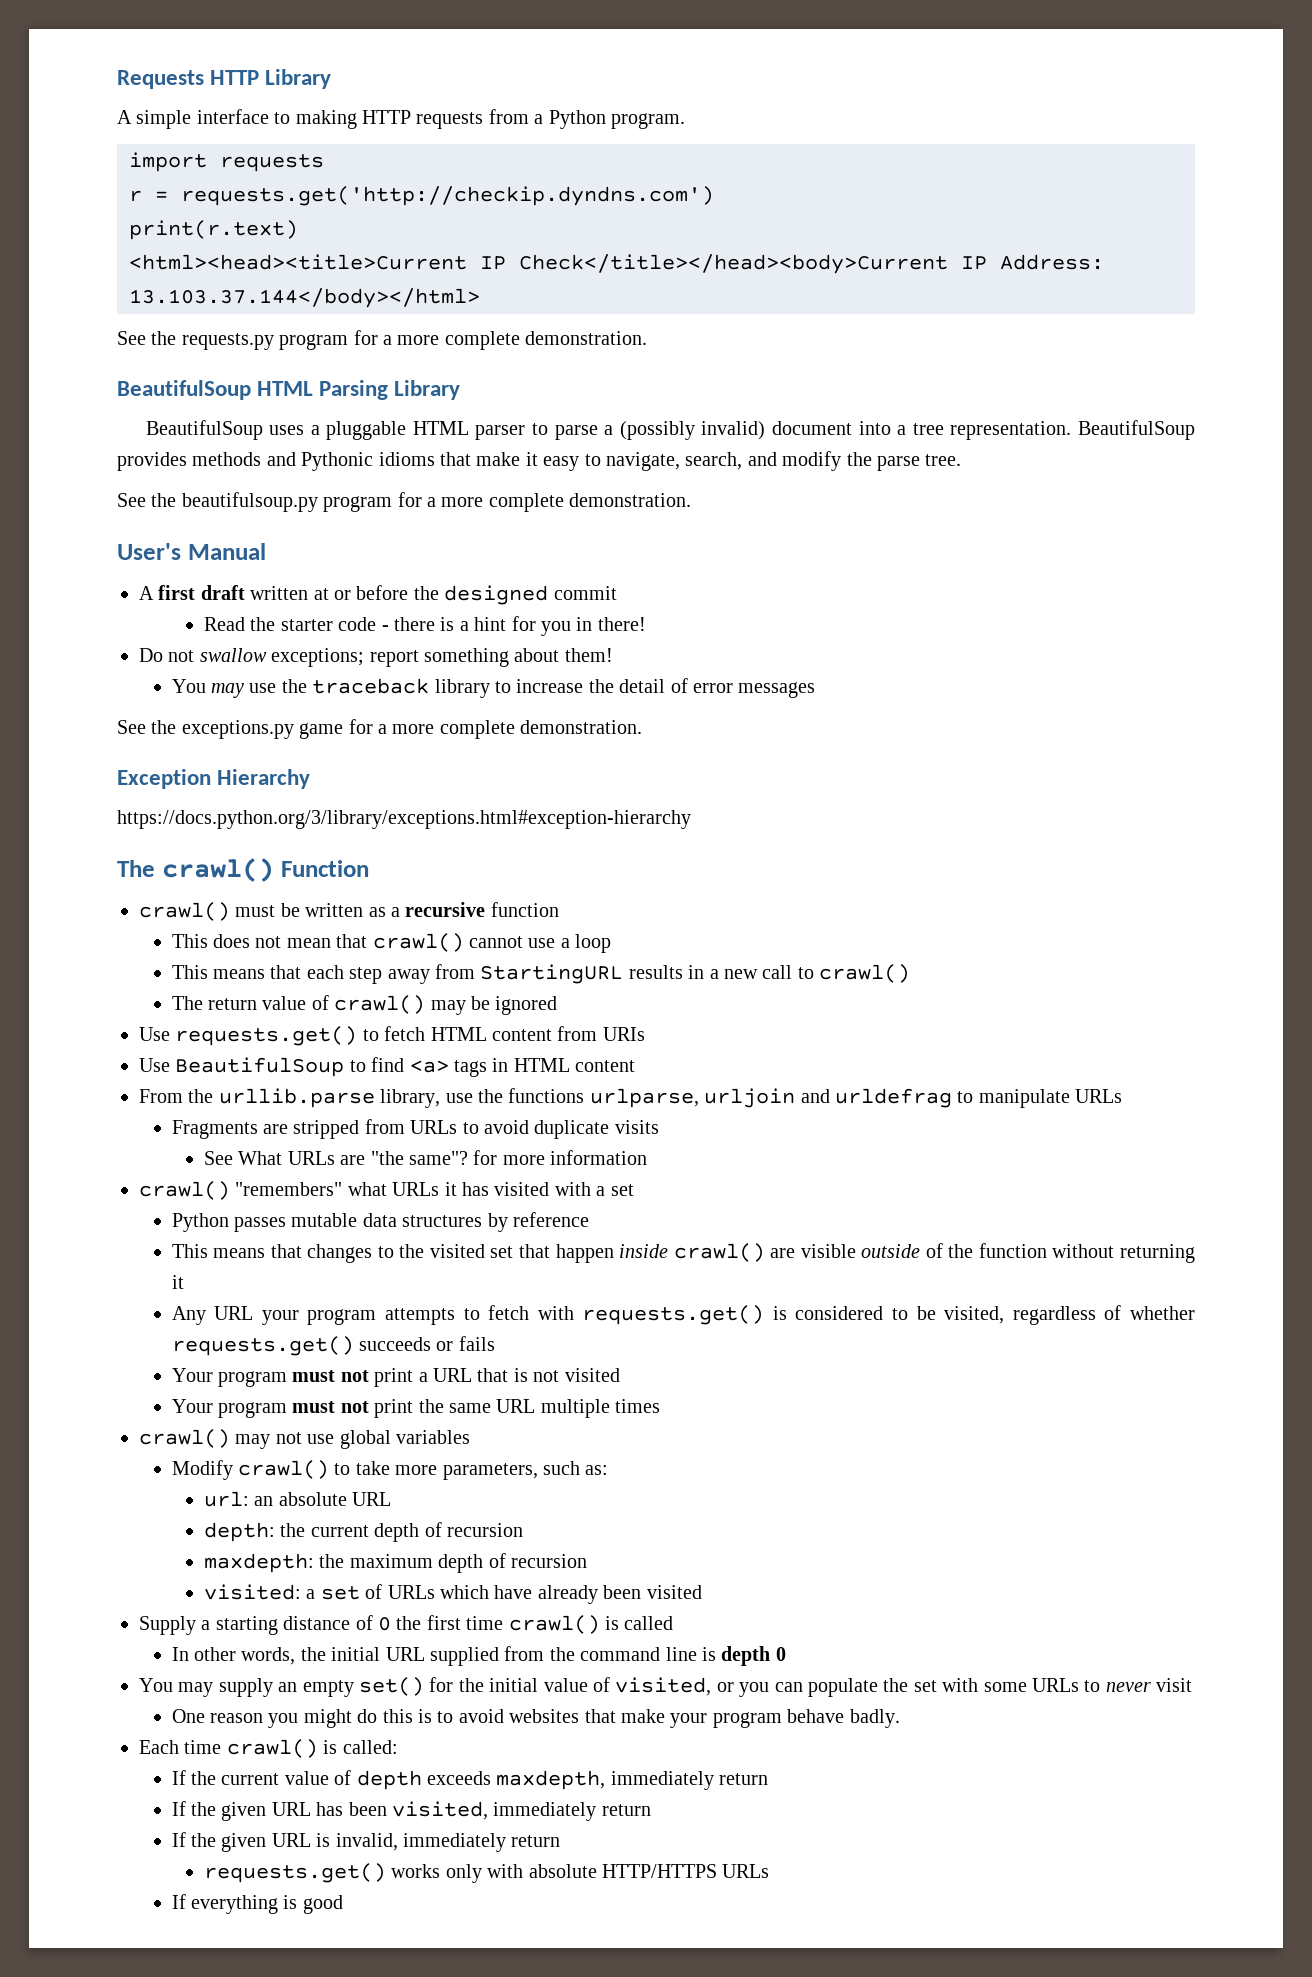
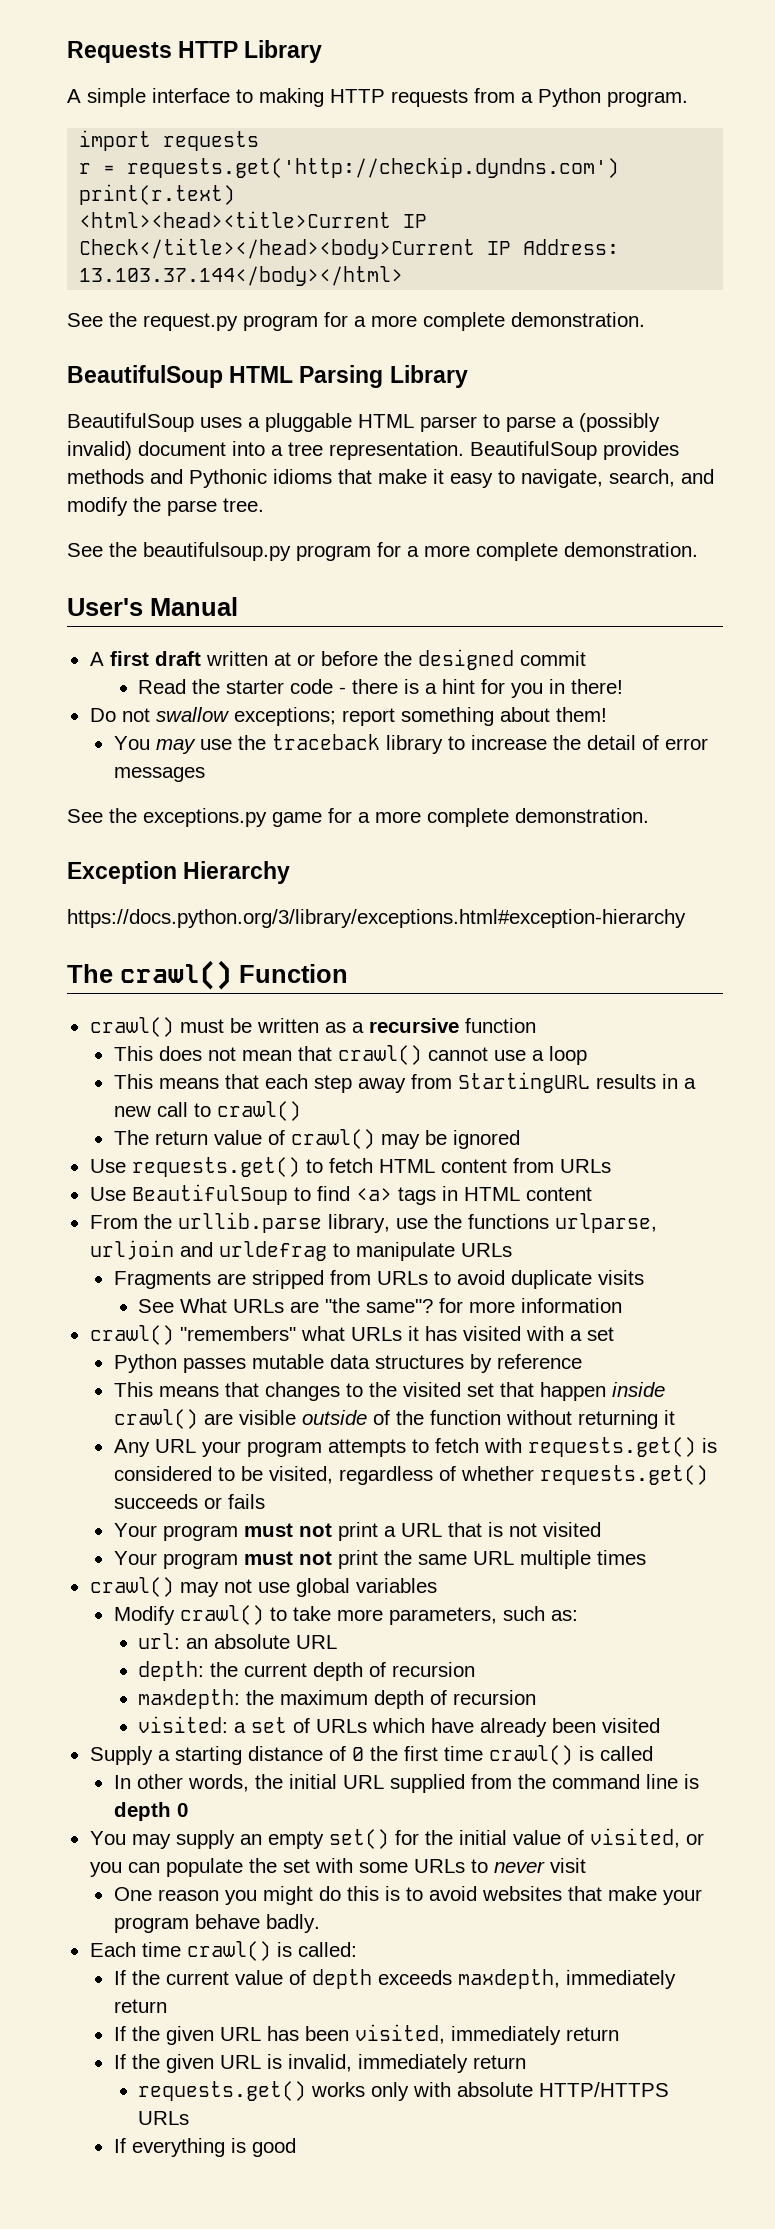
[181,333,274,350] requests.py -> [143,313,238,331] request.py
[602,1027,645,1041] URIs -> [559,1159,611,1173] URLs

